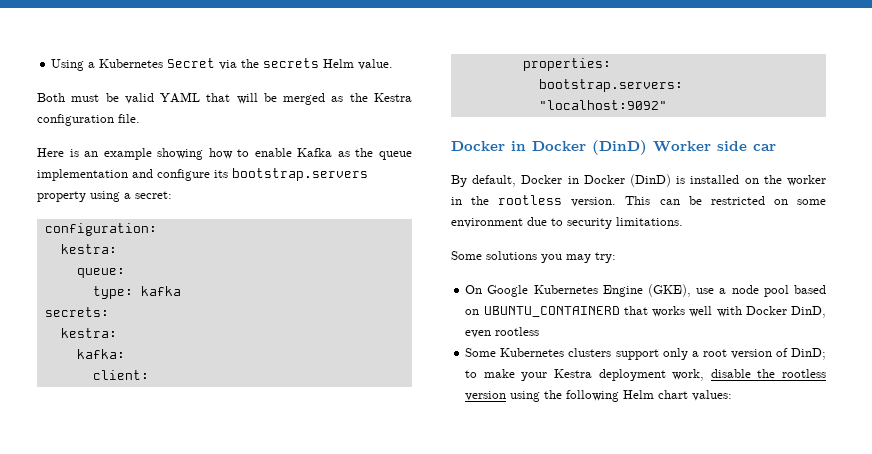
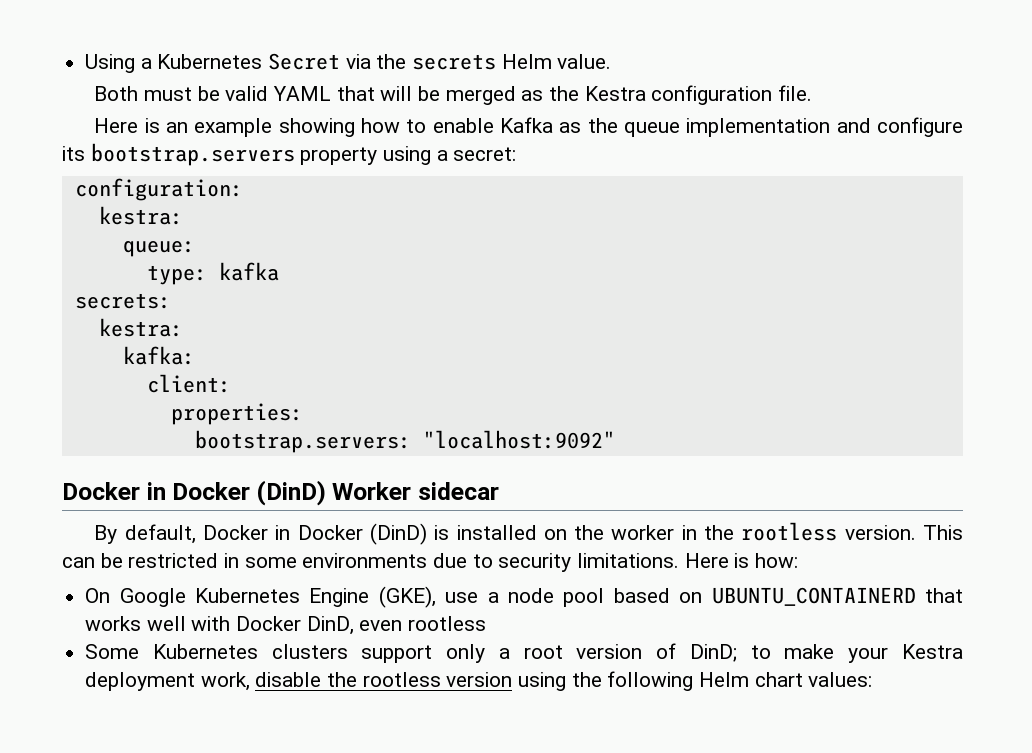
[717,141,776,151] side car -> [418,482,500,500] sidecar
[773,199,826,205] [451,218,523,228] on some environment -> [224,553,428,568] in some environments
[451,251,616,263] // Some solutions you may try: -> [684,553,799,568] Here is how:

